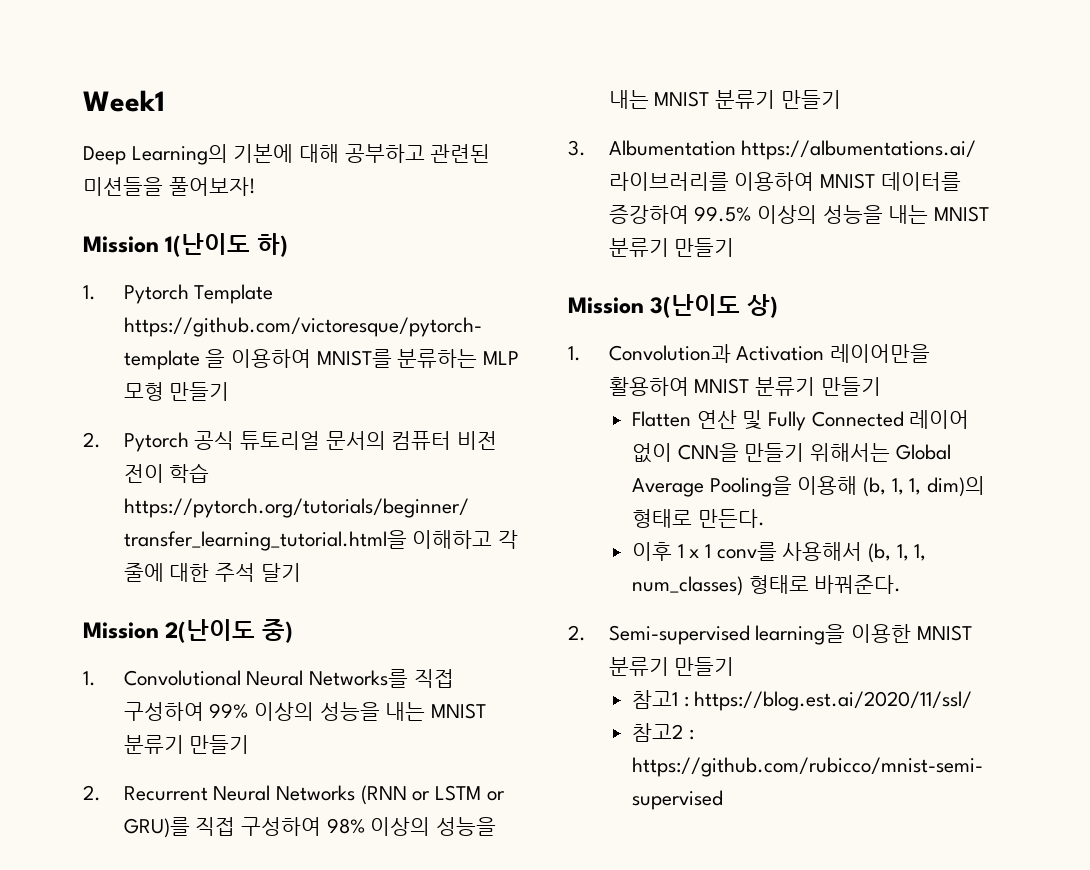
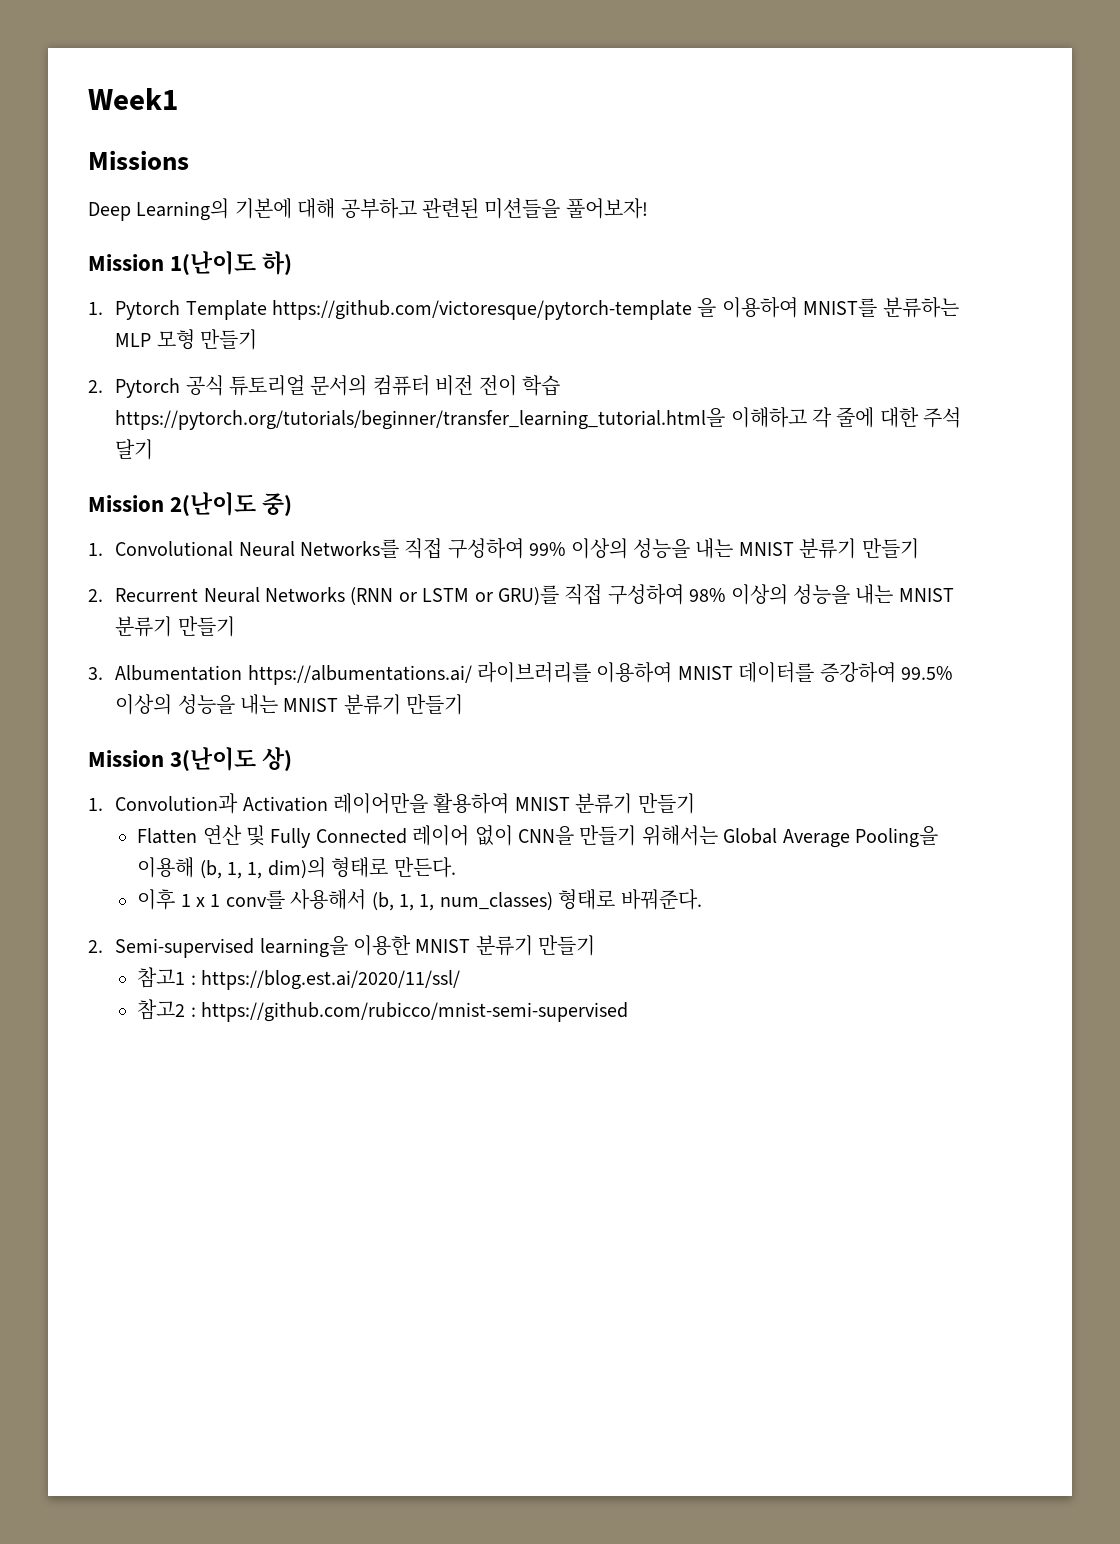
(165, 101) none -> [88,150,189,170] // Missions

